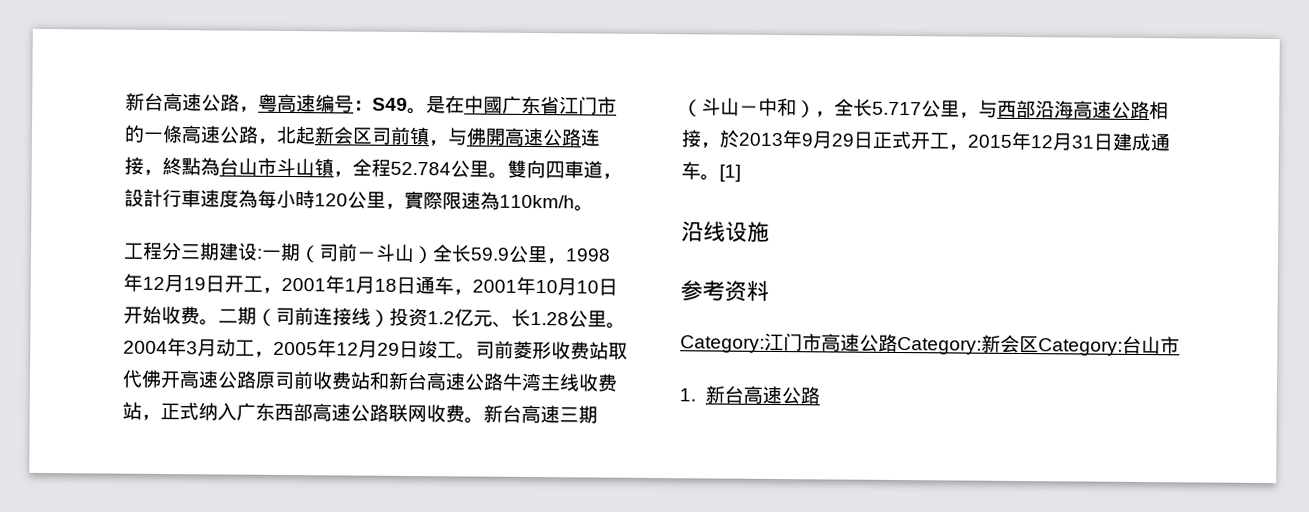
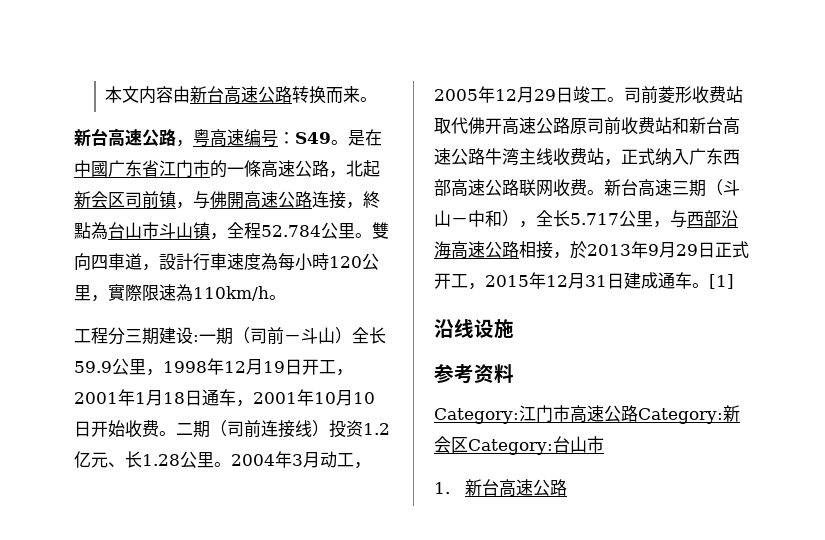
(125, 101) none -> [105,86,378,104] 本文内容由新台高速公路转换而来。 //

